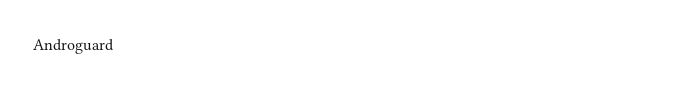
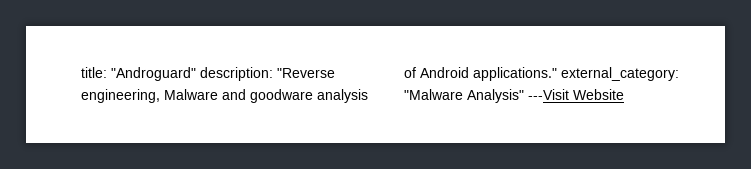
[33,39,114,54] Androguard -> [81,67,335,81] [81,89,368,103] [404,67,679,81] [404,89,624,103] title: "Androguard" description: "Reverse engineering, Malware and goodware analysis of Android applications." external_category: "Malware Analysis" ---Visit Website

